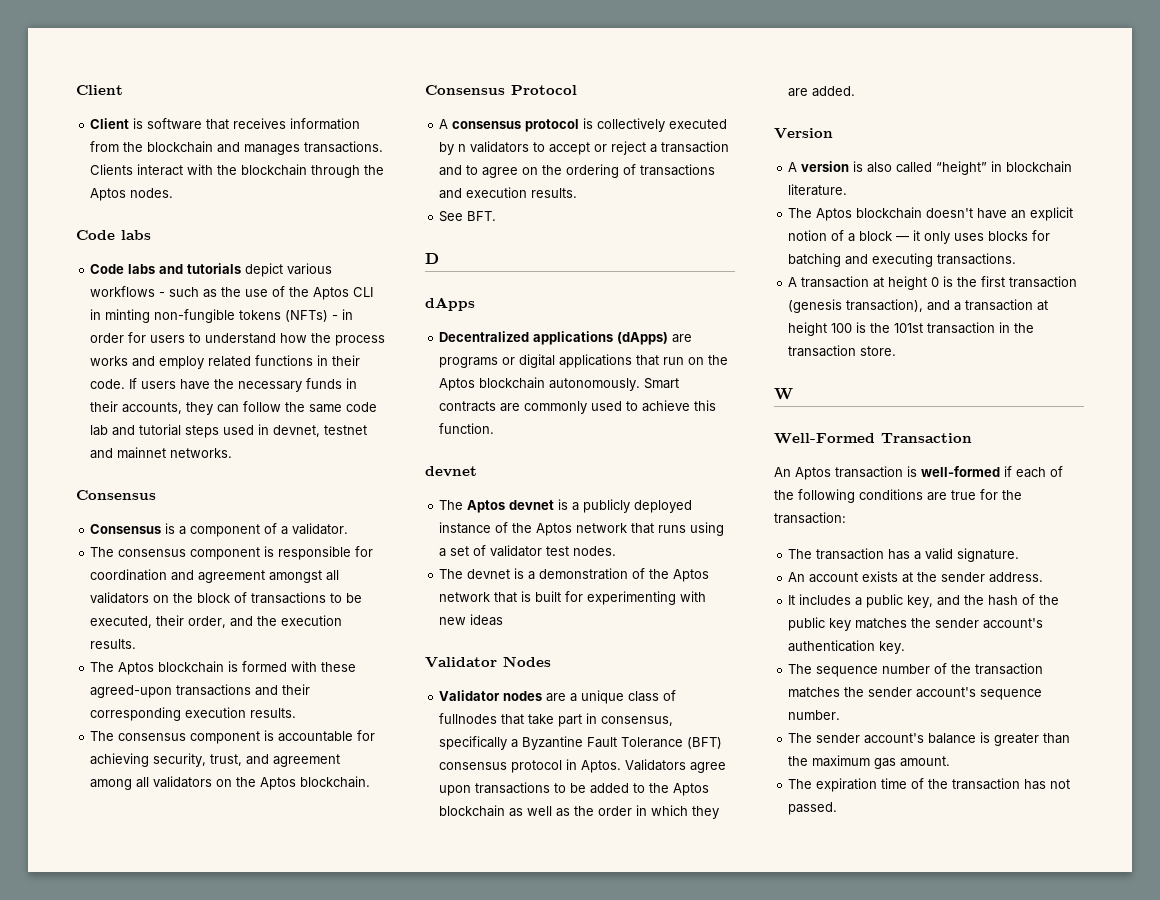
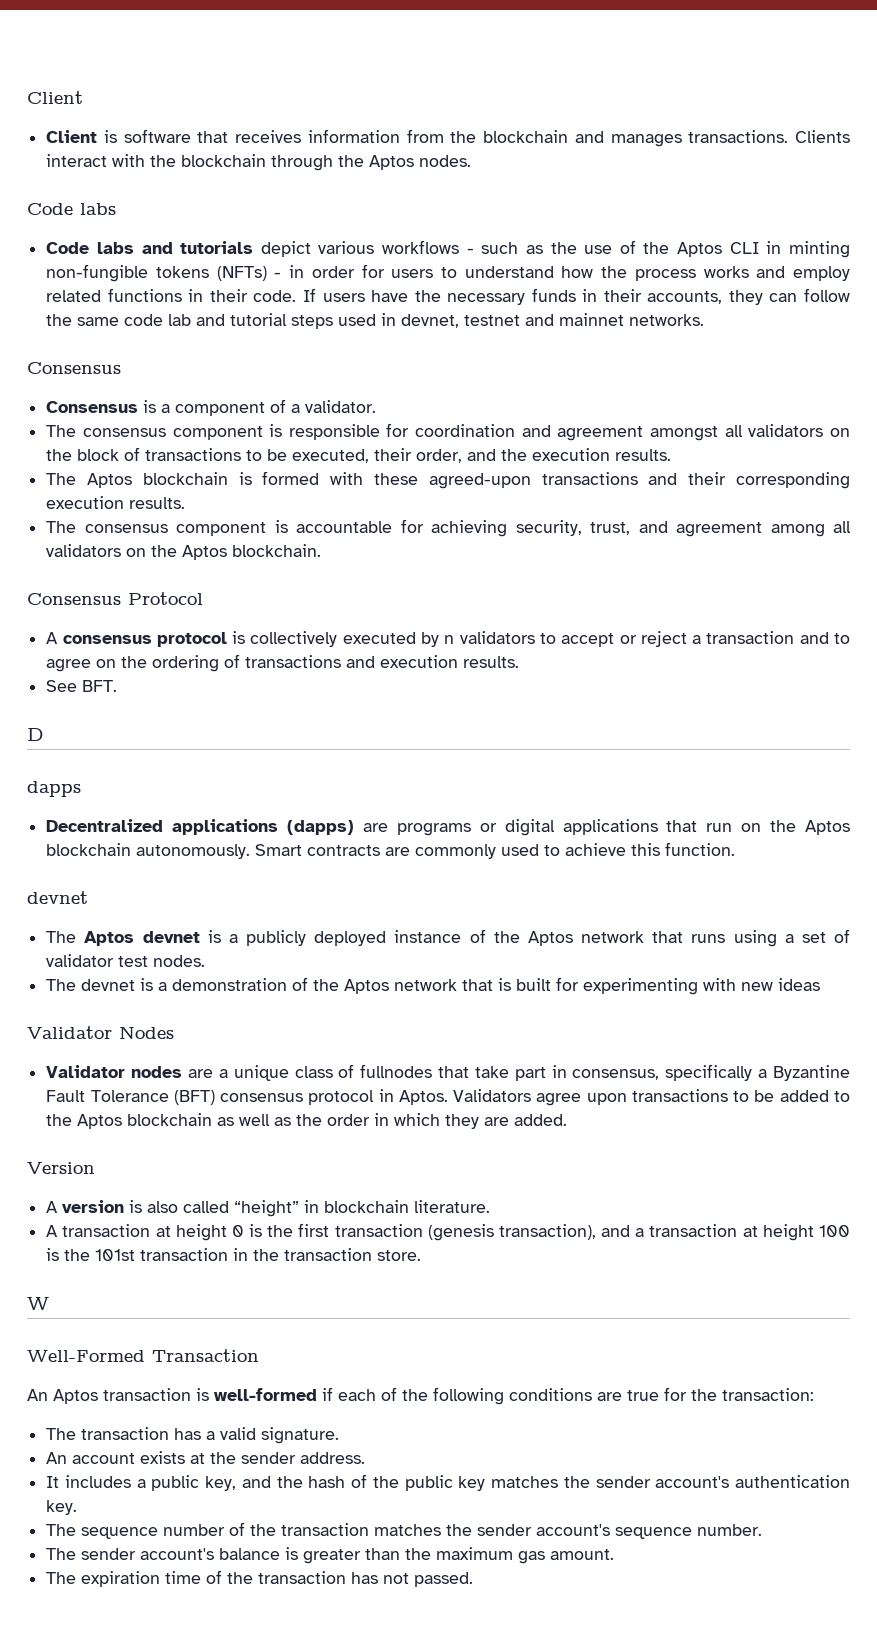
[425,297,475,311] dApps -> [27,781,81,797] dapps
[617,332,669,345] (dApps) -> [287,820,355,835] (dapps)
[788,207,1074,221] [788,230,1051,244] [788,253,1017,267] // The Aptos blockchain doesn't have an explicit notion of a block — it only uses blocks for batching and executing transactions. -> (491, 1206) none

